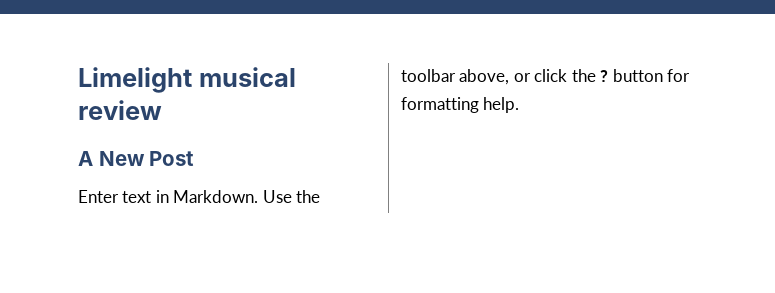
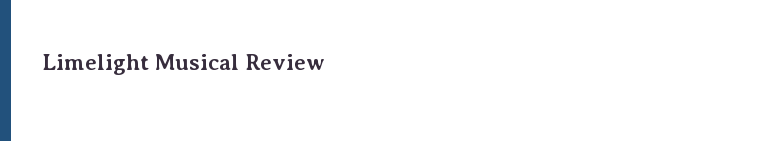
[198,67,296,87] [78,100,162,120] [78,151,195,166] [78,190,321,203] [401,69,691,85] [401,97,520,113] musical review // A New Post // Enter text in Markdown. Use the toolbar above, or click the ? button for formatting help. -> [155,54,326,70] Musical Review

